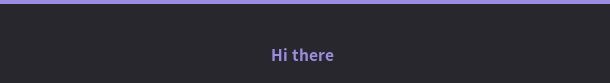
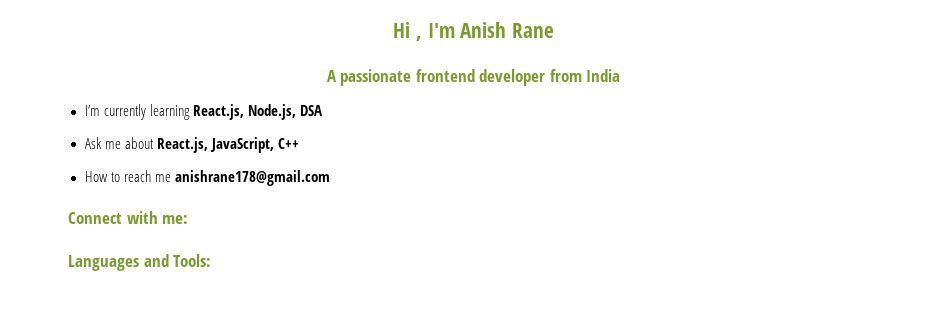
[292,48,335,61] there -> [415,22,554,41] [326,69,621,86] [84,104,323,120] [84,137,299,153] [84,170,330,186] [68,211,189,224] [68,254,212,271] , I'm Anish Rane // A passionate frontend developer from India // I’m currently learning React.js, Node.js, DSA // Ask me about React.js, JavaScript, C++ // How to reach me anishrane178@gmail.com // Connect with me: // Languages and Tools:

